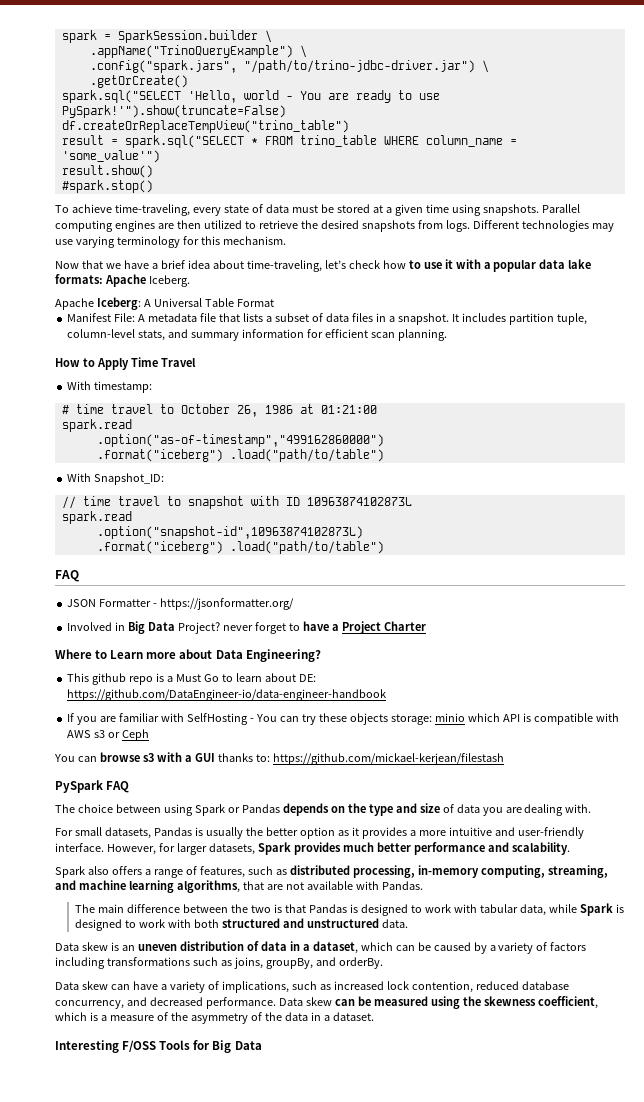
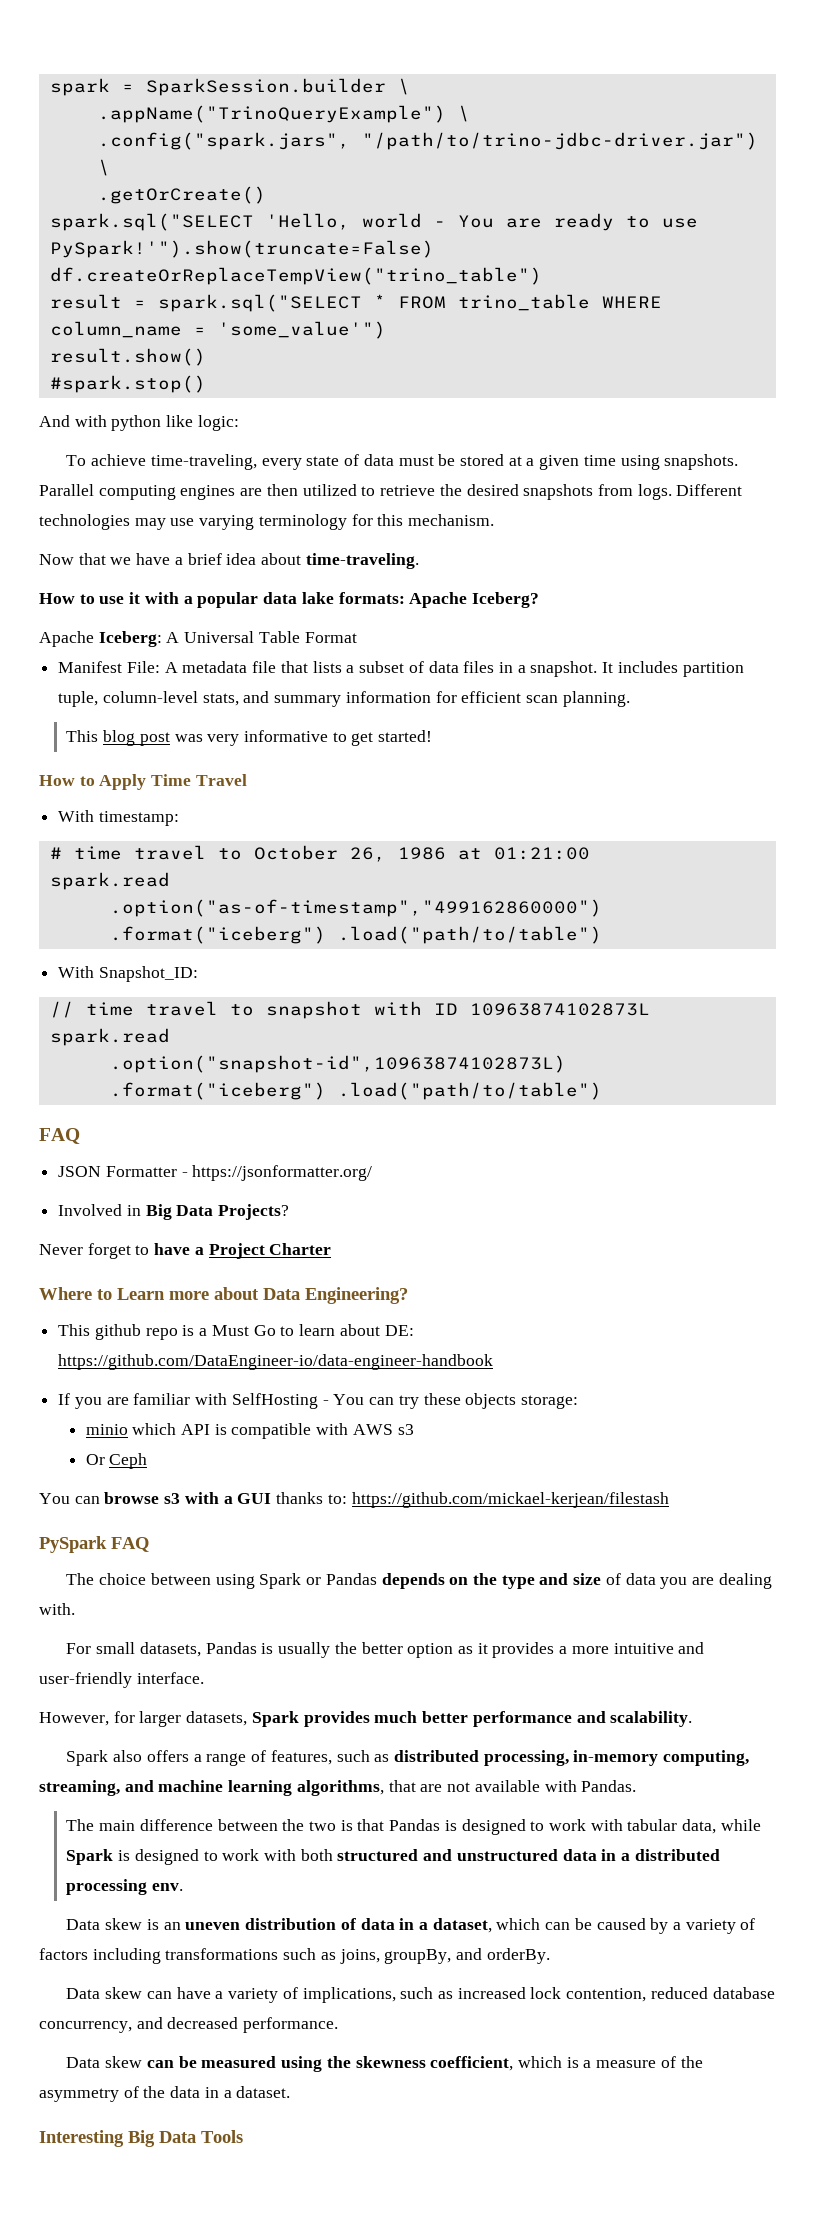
(153, 186) none -> [39,415,239,431] // And with python like logic:
[246,260,406,272] time-traveling, let’s check how -> [305,553,419,569] [39,593,75,604] time-traveling. // How
[148,275,190,287] Iceberg. -> [471,592,539,608] Iceberg?
(447, 335) none -> [66,730,433,746] // This blog post was very informative to get started!
[177,622,253,634] Project? never -> [218,1204,290,1220] [39,1244,83,1255] Projects? // Never
(432, 719) none -> (578, 1402) //
[108,732,121,738] or -> [85,1454,105,1465] // Or
(104, 847) none -> (204, 1678) //
[381,919,408,928] data. -> [562,1849,720,1861] [66,1879,184,1895] data in a distributed processing env.
(276, 1003) none -> (339, 2025) //
[122,1040,262,1053] F/OSS Tools for Big Data -> [128,2130,243,2147] Big Data Tools

